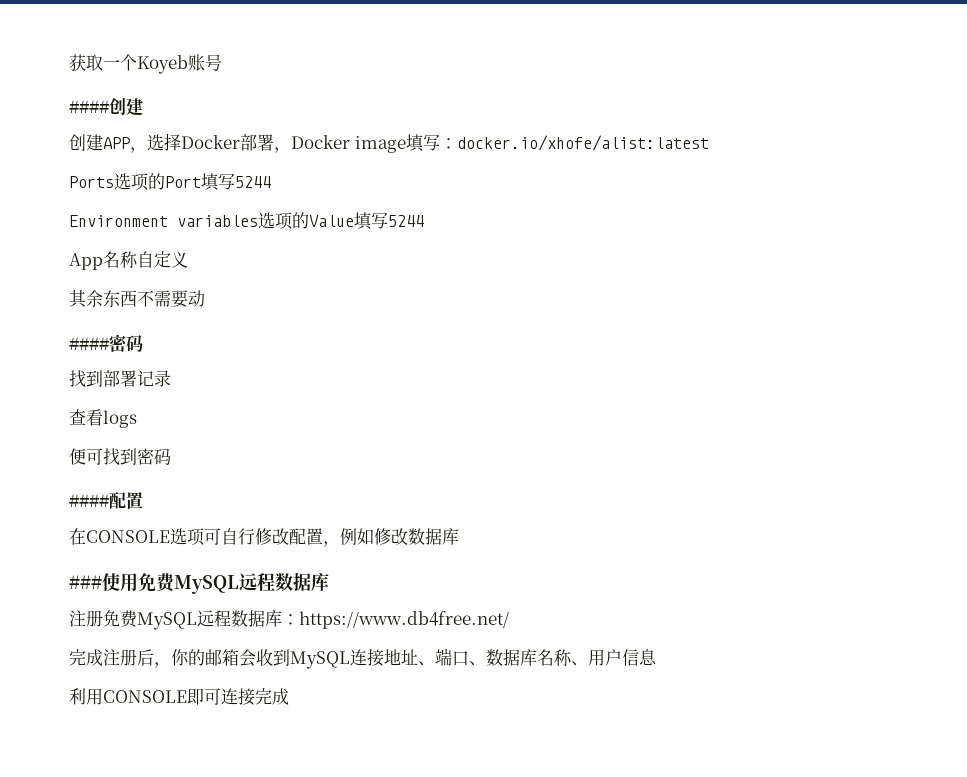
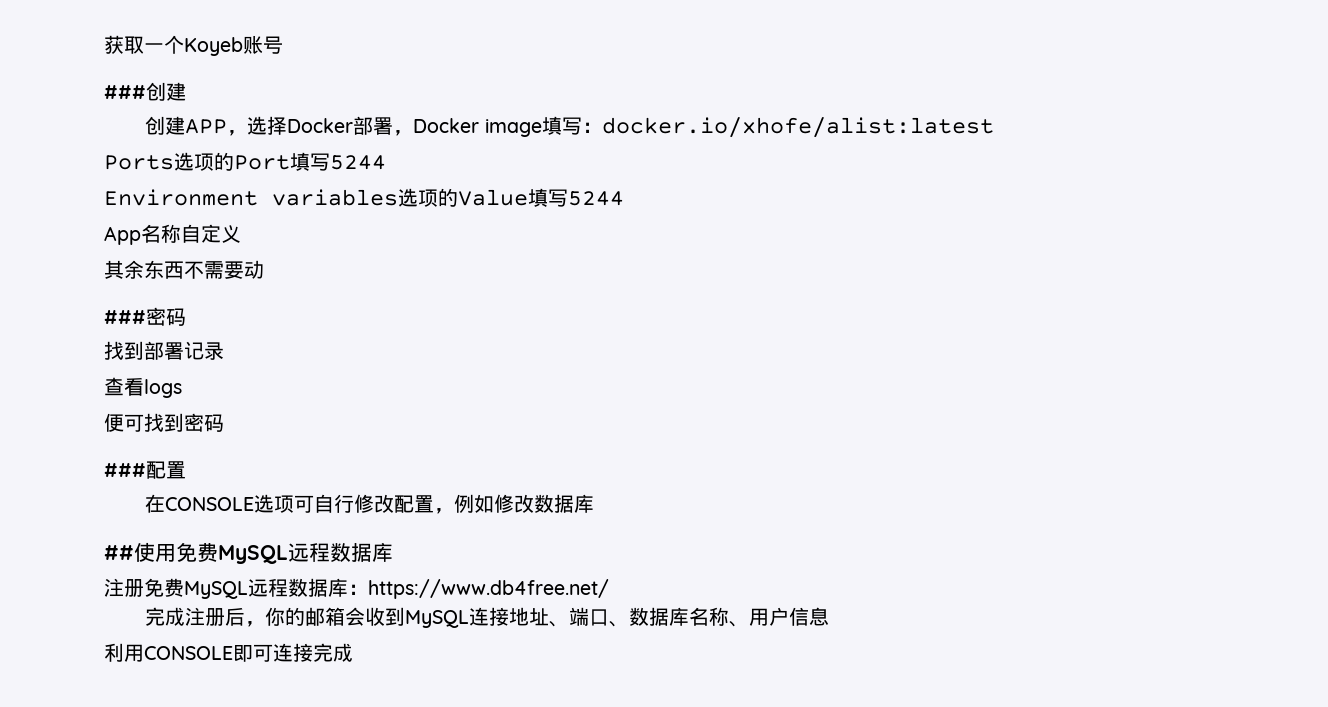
[69,100,110,113] #### -> [104,85,146,99] ###
[69,337,110,350] #### -> [104,310,146,324] ###
[69,494,110,507] #### -> [104,463,146,477] ###
[69,575,102,589] ### -> [104,545,134,560] ##

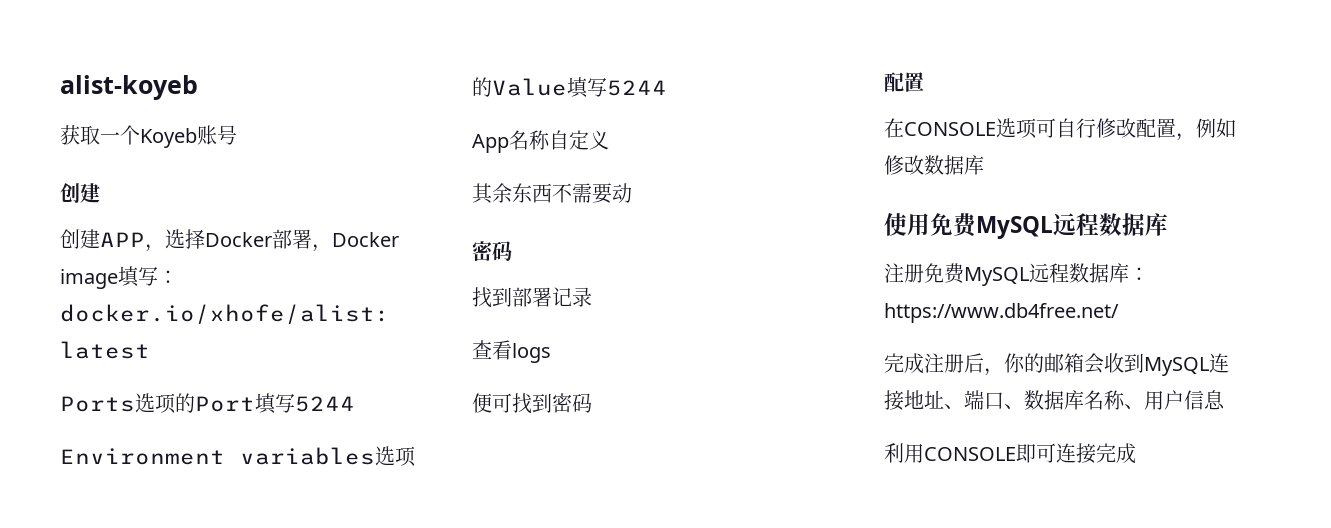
(104, 44) none -> [60,75,198,100] alist-koyeb //
[104,85,146,99] ### -> (237, 135) none
[104,310,146,324] ### -> (632, 193) none
[104,463,146,477] ### -> (592, 403) none
[104,545,134,560] ## -> (984, 165) none

